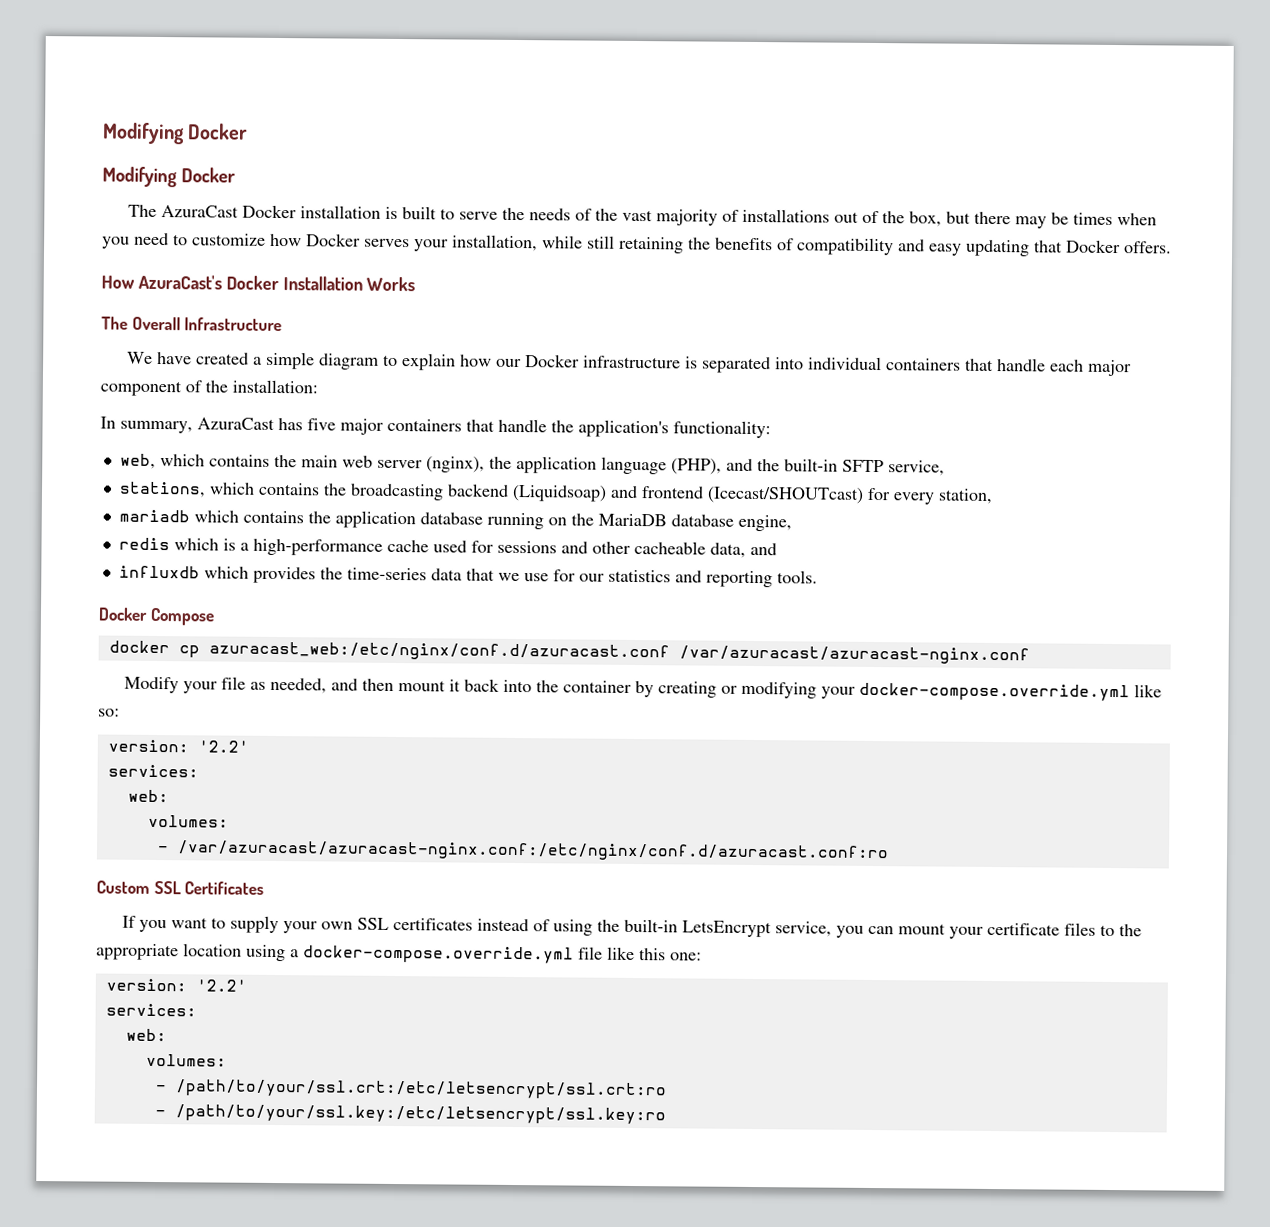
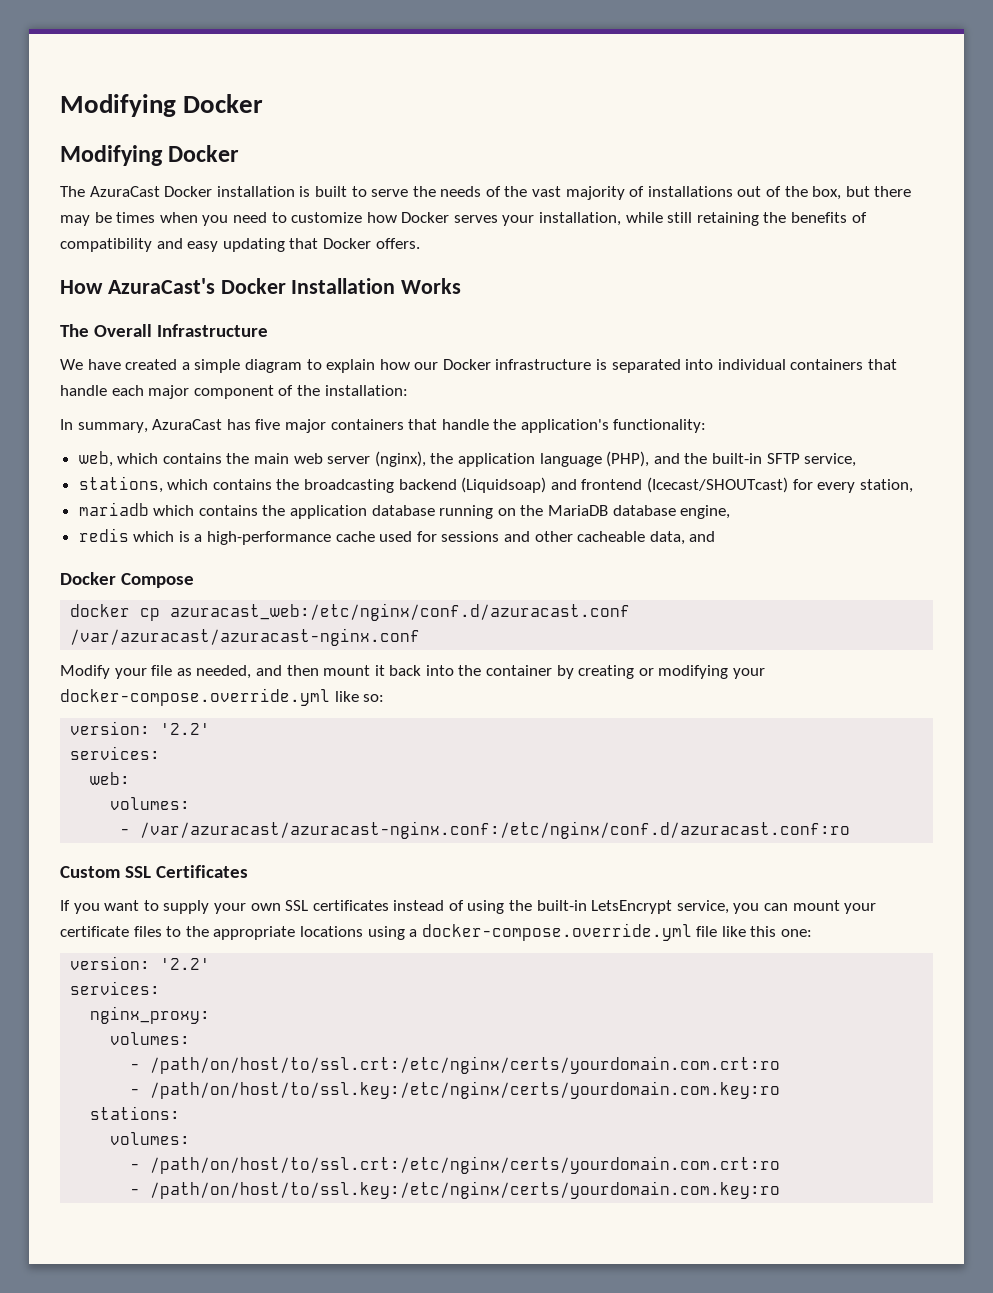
[118,565,818,588] // influxdb which provides the time-series data that we use for our statistics and reporting tools. -> (716, 536) none
[183,943,242,957] location -> [299,926,363,937] locations
[125,1028,167,1042] [145,1053,227,1067] [154,1079,667,1100] [154,1104,666,1125] web: // volumes: // - /path/to/your/ssl.crt:/etc/letsencrypt/ssl.crt:ro // - /path/to/your/ssl.key:/etc/letsencrypt/ssl.key:ro -> [90,1006,211,1024] [110,1032,191,1045] [130,1056,781,1074] [130,1081,781,1099] [90,1106,181,1120] [110,1132,191,1145] [130,1156,781,1174] [130,1181,781,1199] nginx_proxy: // volumes: // - /path/on/host/to/ssl.crt:/etc/nginx/certs/yourdomain.com.crt:ro // - /path/on/host/to/ssl.key:/etc/nginx/certs/yourdomain.com.key:ro // stations: // volumes: // - /path/on/host/to/ssl.crt:/etc/nginx/certs/yourdomain.com.crt:ro // - /path/on/host/to/ssl.key:/etc/nginx/certs/yourdomain.com.key:ro

